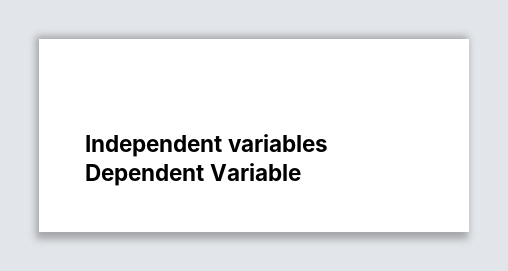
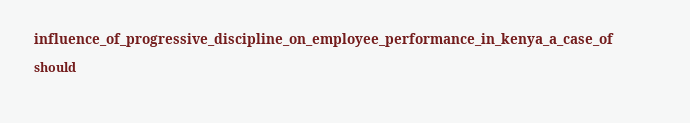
[85,134,329,157] [85,163,302,186] Independent variables Dependent Variable -> [34,33,614,47] [34,62,76,72] influence_of_progressive_discipline_on_employee_performance_in_kenya_a_case_of // should

